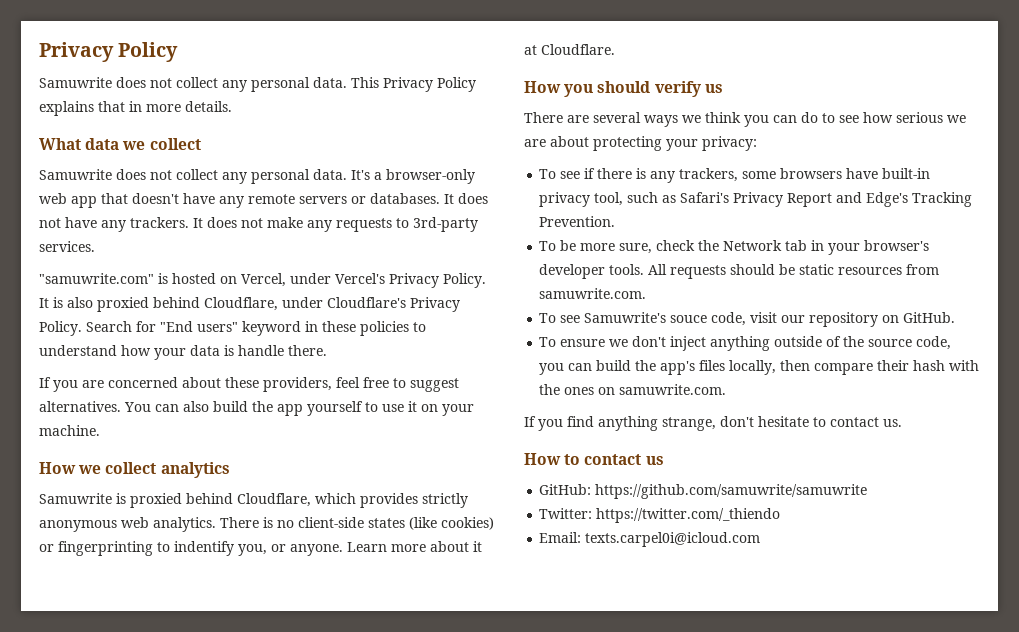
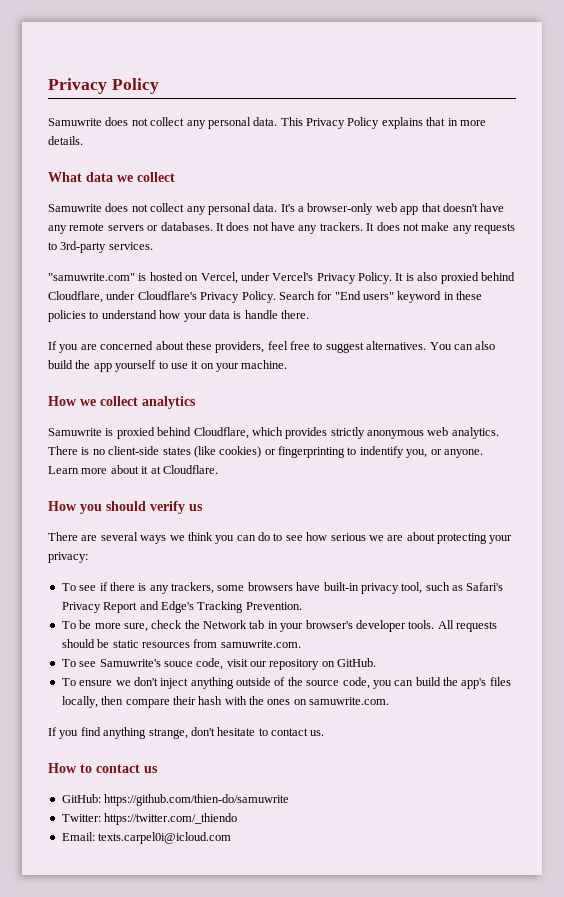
[595,484,868,499] https://github.com/samuwrite/samuwrite -> [104,794,290,806] https://github.com/thien-do/samuwrite

